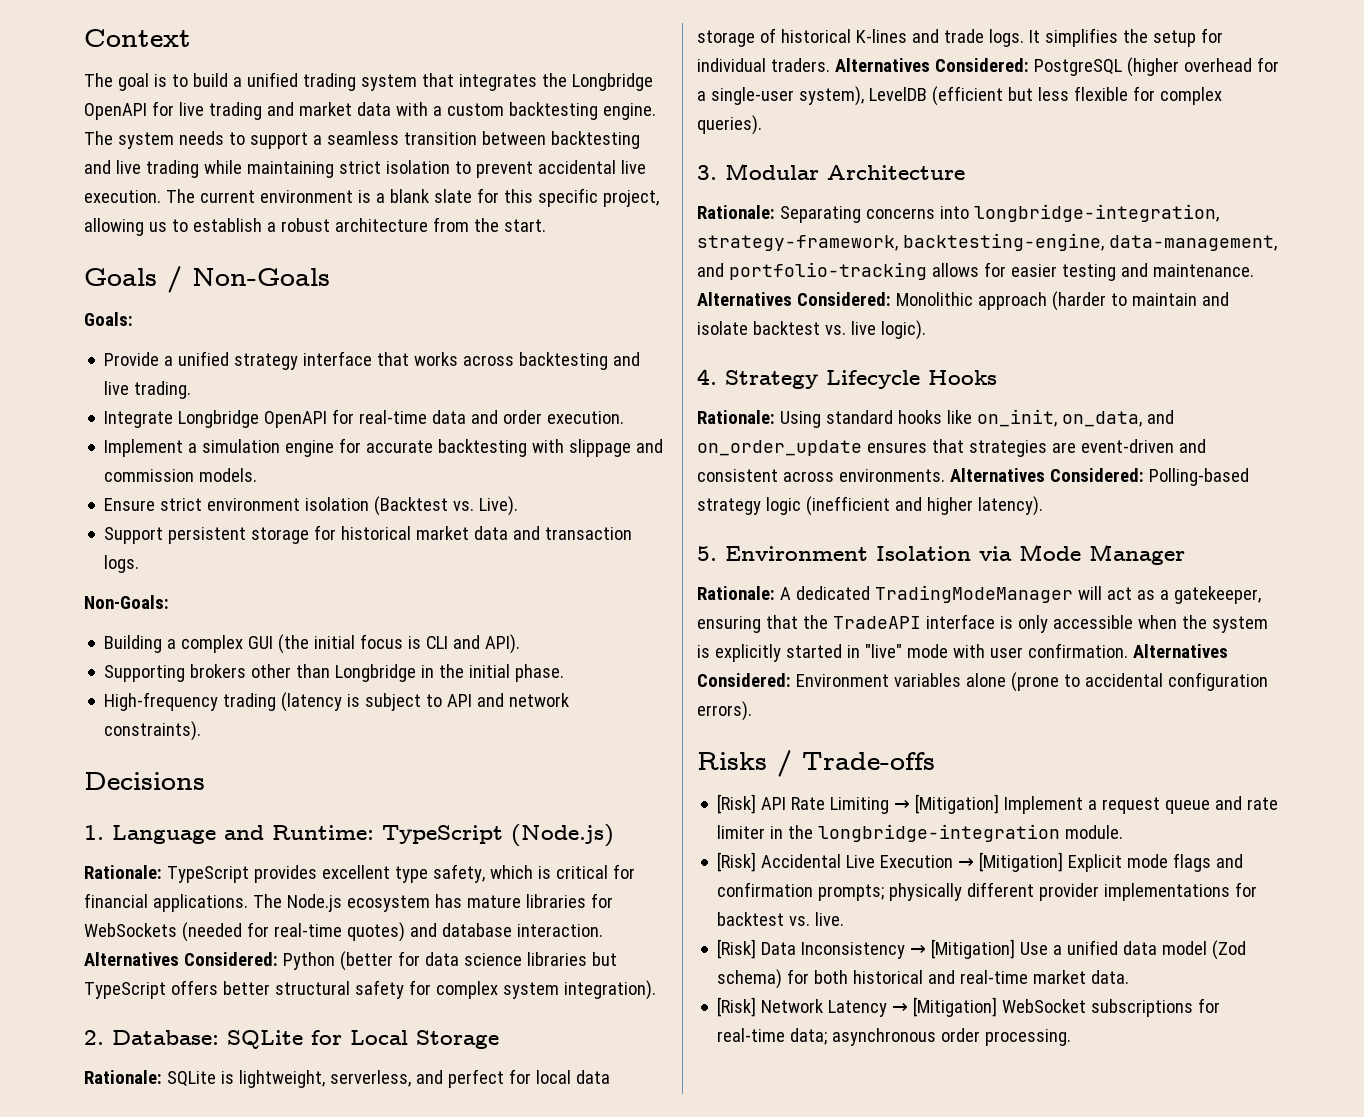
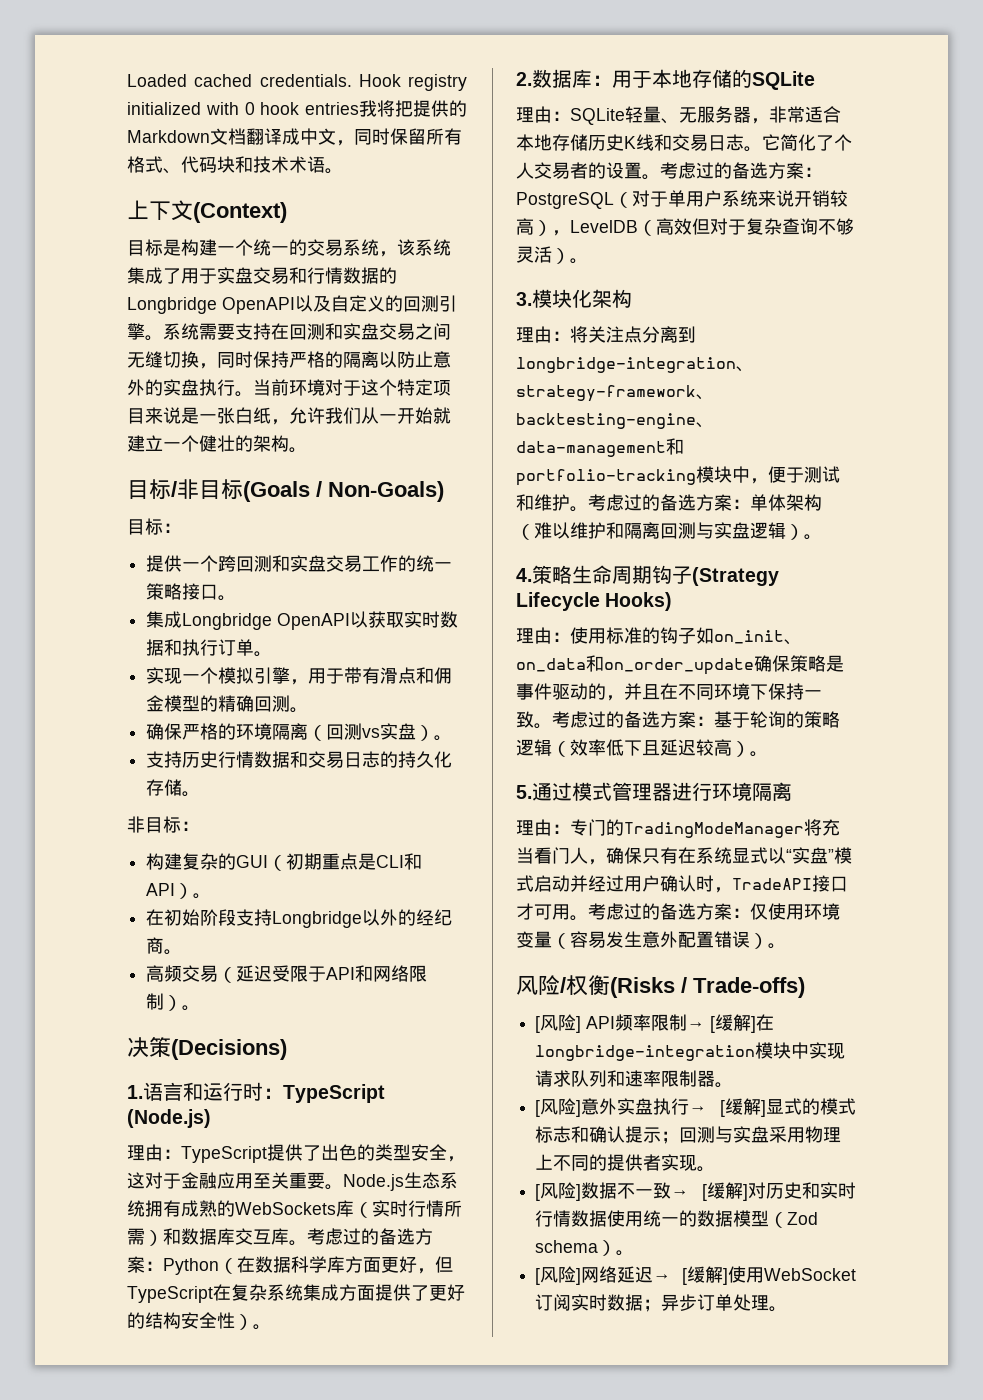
[84,29,191,47] [84,72,653,91] [84,101,656,120] [84,131,640,149] [84,160,646,178] [84,188,659,207] [84,217,546,236] [84,266,330,293] [84,312,133,326] [104,351,641,370] [104,381,192,399] [104,409,625,428] [104,438,664,457] [104,468,258,482] [104,496,519,516] [104,525,633,544] [104,555,140,573] [84,595,169,609] [104,634,521,654] [104,664,565,682] [104,692,570,712] [104,721,202,741] [84,772,205,790] [84,824,614,847] [84,864,635,883] [84,893,613,912] [84,922,603,942] [84,951,617,971] [84,980,656,1000] [84,1030,499,1049] [84,1069,610,1088] [697,28,1223,47] [697,57,1279,77] [697,86,1222,106] [697,115,762,135] [697,163,965,180] [697,204,1219,223] [697,233,1277,251] [697,262,1254,281] [697,291,1229,311] [697,320,926,340] [697,369,997,389] [697,409,1174,428] [697,439,1206,457] [697,468,1249,486] [697,496,1043,516] [697,544,1185,565] [697,585,1261,604] [697,614,1268,633] [697,643,1228,662] [697,672,1268,692] [697,701,752,721] [697,750,935,777] [717,794,1279,814] [717,824,1124,842] [717,852,1244,872] [717,882,1258,901] [717,912,845,926] [717,939,1247,960] [717,969,1130,989] [717,997,1221,1017] [717,1028,1072,1046] Context // The goal is to build a unified trading system that integrates the Longbridge OpenAPI for live trading and market data with a custom backtesting engine. The system needs to support a seamless transition between backtesting and live trading while maintaining strict isolation to prevent accidental live execution. The current environment is a blank slate for this specific project, allowing us to establish a robust architecture from the start. // Goals / Non-Goals // Goals: // Provide a unified strategy interface that works across backtesting and live trading. // Integrate Longbridge OpenAPI for real-time data and order execution. // Implement a simulation engine for accurate backtesting with slippage and commission models. // Ensure strict environment isolation (Backtest vs. Live). // Support persistent storage for historical market data and transaction logs. // Non-Goals: // Building a complex GUI (the initial focus is CLI and API). // Supporting brokers other than Longbridge in the initial phase. // High-frequency trading (latency is subject to API and network constraints). // Decisions // 1. Language and Runtime: TypeScript (Node.js) // Rationale: TypeScript provides excellent type safety, which is critical for financial applications. The Node.js ecosystem has mature libraries for WebSockets (needed for real-time quotes) and database interaction. Alternatives Considered: Python (better for data science libraries but TypeScript offers better structural safety for complex system integration). // 2. Database: SQLite for Local Storage // Rationale: SQLite is lightweight, serverless, and perfect for local data storage of historical K-lines and trade logs. It simplifies the setup for individual traders. Alternatives Considered: PostgreSQL (higher overhead for a single-user system), LevelDB (efficient but less flexible for complex queries). // 3. Modular Architecture // Rationale: Separating concerns into longbridge-integration, strategy-framework, backtesting-engine, data-management, and portfolio-tracking allows for easier testing and maintenance. Alternatives Considered: Monolithic approach (harder to maintain and isolate backtest vs. live logic). // 4. Strategy Lifecycle Hooks // Rationale: Using standard hooks like on_init, on_data, and on_order_update ensures that strategies are event-driven and consistent across environments. Alternatives Considered: Polling-based strategy logic (inefficient and higher latency). // 5. Environment Isolation via Mode Manager // Rationale: A dedicated TradingModeManager will act as a gatekeeper, ensuring that the TradeAPI interface is only accessible when the system is explicitly started in "live" mode with user confirmation. Alternatives Considered: Environment variables alone (prone to accidental configuration errors). // Risks / Trade-offs // [Risk] API Rate Limiting → [Mitigation] Implement a request queue and rate limiter in the longbridge-integration module. // [Risk] Accidental Live Execution → [Mitigation] Explicit mode flags and confirmation prompts; physically different provider implementations for backtest vs. live. // [Risk] Data Inconsistency → [Mitigation] Use a unified data model (Zod schema) for both historical and real-time market data. // [Risk] Network Latency → [Mitigation] WebSocket subscriptions for real-time data; asynchronous order processing. -> [127,74,467,91] [127,100,467,117] [127,128,462,146] [127,156,343,174] [127,200,287,223] [127,239,451,257] [127,267,397,284] [127,295,457,314] [127,323,451,341] [127,351,451,369] [127,379,451,397] [127,407,451,425] [127,435,307,453] [127,479,444,502] [127,518,181,535] [146,555,453,572] [146,583,237,601] [146,611,459,630] [146,639,273,657] [146,667,453,685] [146,695,309,713] [146,723,453,741] [146,751,453,768] [146,779,201,797] [127,816,199,833] [146,853,423,871] [146,883,212,899] [146,909,453,928] [146,937,183,955] [146,965,428,983] [146,993,201,1011] [127,1037,287,1060] [127,1082,385,1103] [127,1109,211,1128] [127,1144,465,1163] [127,1172,458,1191] [127,1200,462,1218] [127,1228,433,1246] [127,1256,453,1275] [127,1284,465,1303] [127,1312,271,1330] [516,69,815,90] [516,106,841,125] [516,134,852,152] [516,162,822,180] [516,190,848,209] [516,218,854,236] [516,246,588,264] [516,289,632,308] [516,326,696,343] [516,357,754,373] [516,385,714,402] [516,413,714,429] [516,438,684,457] [516,466,840,486] [516,494,822,512] [516,522,822,540] [516,565,779,586] [516,592,673,611] [516,627,802,645] [516,655,844,675] [516,683,822,701] [516,711,840,729] [516,739,768,757] [516,782,792,801] [516,819,840,838] [516,847,852,865] [516,875,848,893] [516,903,840,921] [516,931,786,949] [516,975,805,998] [535,1014,775,1033] [535,1042,846,1061] [535,1070,734,1088] [535,1098,856,1117] [535,1126,842,1144] [535,1154,716,1172] [535,1182,856,1201] [535,1210,819,1228] [535,1240,635,1256] [535,1266,856,1285] [535,1294,788,1312] Loaded cached credentials. Hook registry initialized with 0 hook entries我将把提供的Markdown文档翻译成中文，同时保留所有格式、代码块和技术术语。 // 上下文(Context) // 目标是构建一个统一的交易系统，该系统集成了用于实盘交易和行情数据的Longbridge OpenAPI以及自定义的回测引擎。系统需要支持在回测和实盘交易之间无缝切换，同时保持严格的隔离以防止意外的实盘执行。当前环境对于这个特定项目来说是一张白纸，允许我们从一开始就建立一个健壮的架构。 // 目标/非目标(Goals / Non-Goals) // 目标： // 提供一个跨回测和实盘交易工作的统一策略接口。 // 集成Longbridge OpenAPI以获取实时数据和执行订单。 // 实现一个模拟引擎，用于带有滑点和佣金模型的精确回测。 // 确保严格的环境隔离（回测vs实盘）。 // 支持历史行情数据和交易日志的持久化存储。 // 非目标： // 构建复杂的GUI（初期重点是CLI和API）。 // 在初始阶段支持Longbridge以外的经纪商。 // 高频交易（延迟受限于API和网络限制）。 // 决策(Decisions) // 1.语言和运行时：TypeScript (Node.js) // 理由：TypeScript提供了出色的类型安全，这对于金融应用至关重要。Node.js生态系统拥有成熟的WebSockets库（实时行情所需）和数据库交互库。考虑过的备选方案：Python（在数据科学库方面更好，但TypeScript在复杂系统集成方面提供了更好的结构安全性）。 // 2.数据库：用于本地存储的SQLite // 理由：SQLite轻量、无服务器，非常适合本地存储历史K线和交易日志。它简化了个人交易者的设置。考虑过的备选方案：PostgreSQL（对于单用户系统来说开销较高），LevelDB（高效但对于复杂查询不够灵活）。 // 3.模块化架构 // 理由：将关注点分离到longbridge-integration、strategy-framework、backtesting-engine、data-management和portfolio-tracking模块中，便于测试和维护。考虑过的备选方案：单体架构（难以维护和隔离回测与实盘逻辑）。 // 4.策略生命周期钩子(Strategy Lifecycle Hooks) // 理由：使用标准的钩子如on_init、on_data和on_order_update确保策略是事件驱动的，并且在不同环境下保持一致。考虑过的备选方案：基于轮询的策略逻辑（效率低下且延迟较高）。 // 5.通过模式管理器进行环境隔离 // 理由：专门的TradingModeManager将充当看门人，确保只有在系统显式以“实盘”模式启动并经过用户确认时，TradeAPI接口才可用。考虑过的备选方案：仅使用环境变量（容易发生意外配置错误）。 // 风险/权衡(Risks / Trade-offs) // [风险] API频率限制→ [缓解]在longbridge-integration模块中实现请求队列和速率限制器。 // [风险]意外实盘执行→ [缓解]显式的模式标志和确认提示；回测与实盘采用物理上不同的提供者实现。 // [风险]数据不一致→ [缓解]对历史和实时行情数据使用统一的数据模型（Zod schema）。 // [风险]网络延迟→ [缓解]使用WebSocket订阅实时数据；异步订单处理。

